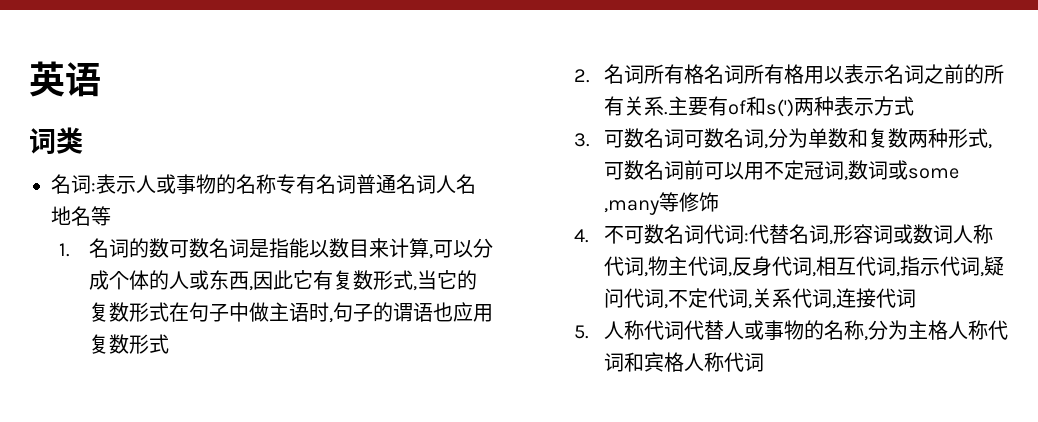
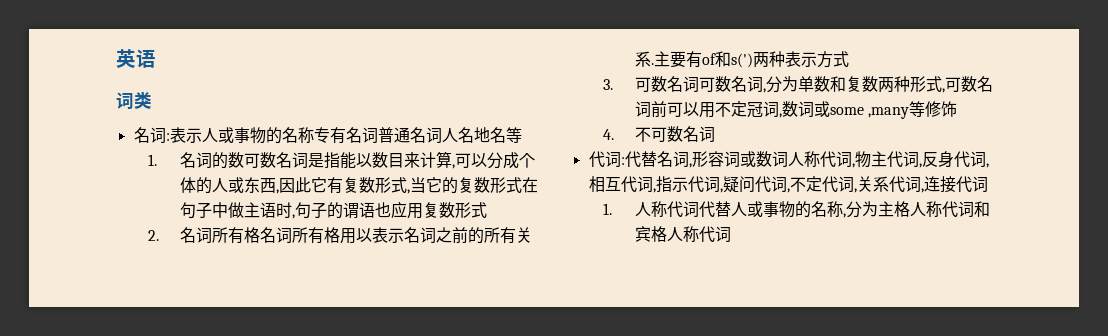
(704, 234) none -> (715, 134) //
[573,325,589,339] 5. -> [602,203,612,215] 1.

